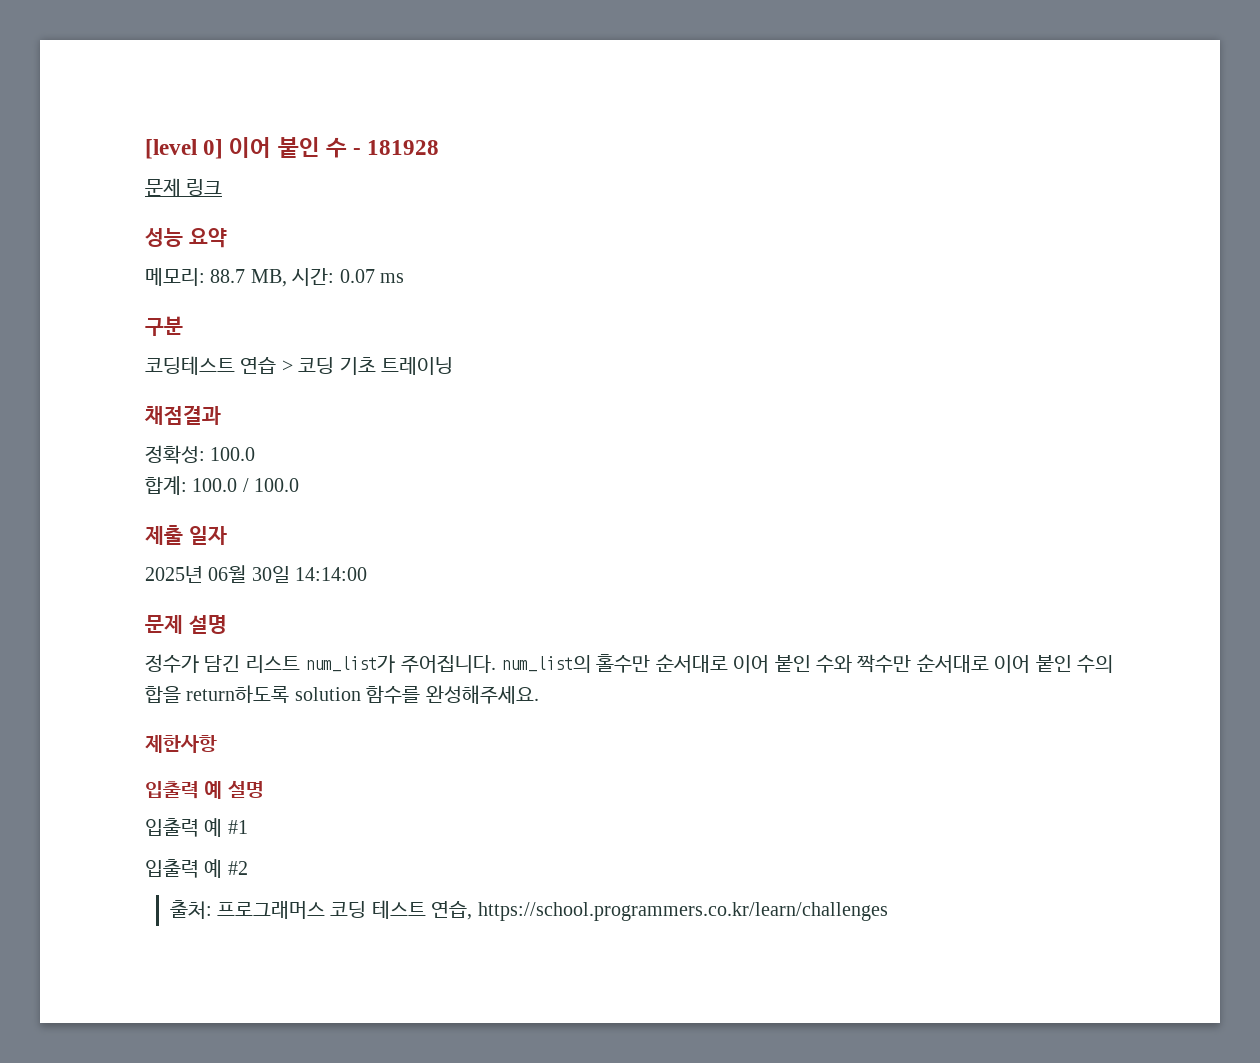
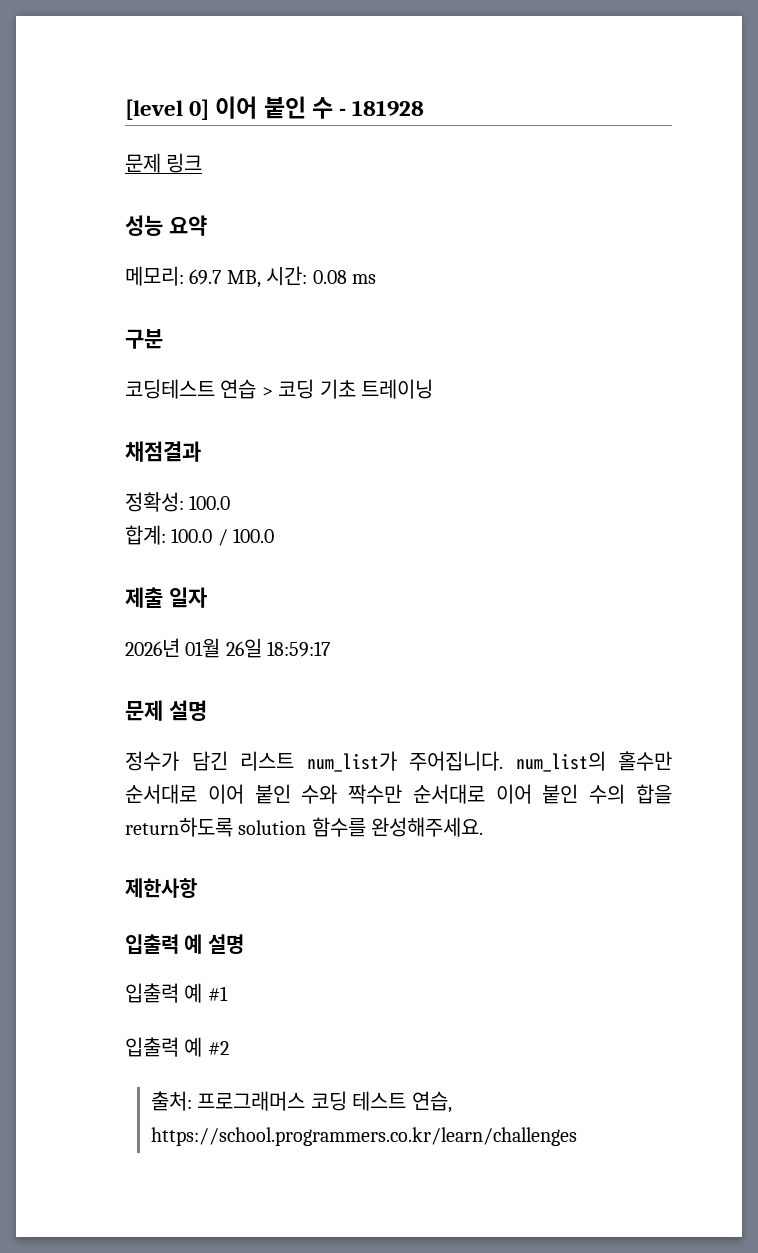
[210,269,246,283] 88.7 -> [189,269,222,285] 69.7
[339,269,375,283] 0.07 -> [312,270,347,284] 0.08
[145,565,368,583] 2025년 06월 30일 14:14:00 -> [125,638,331,658] 2026년 01월 26일 18:59:17

